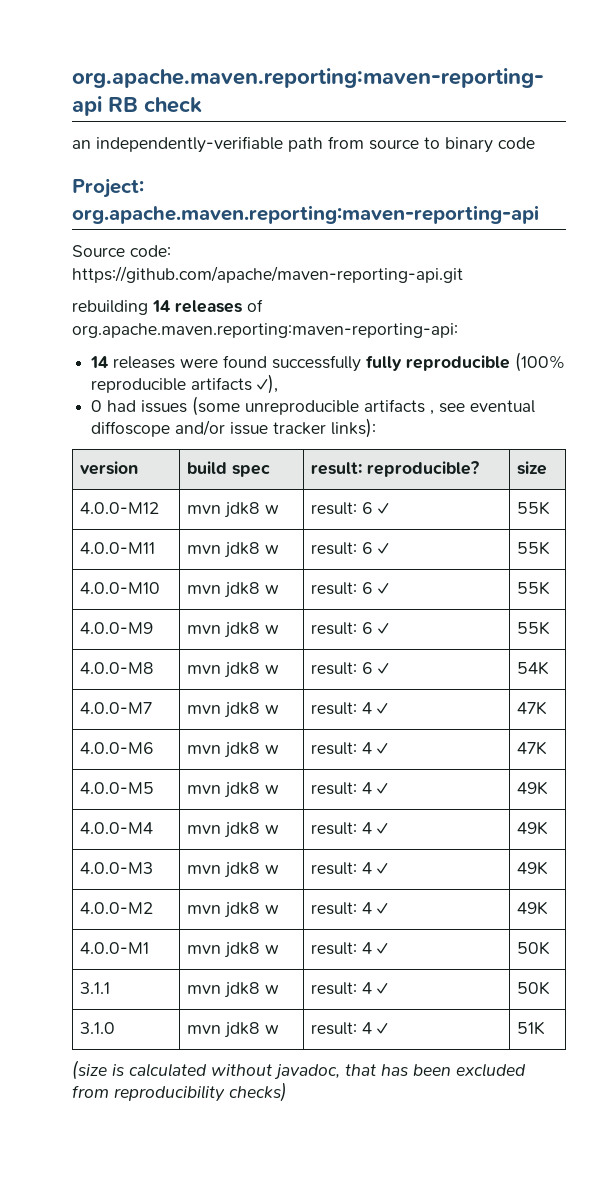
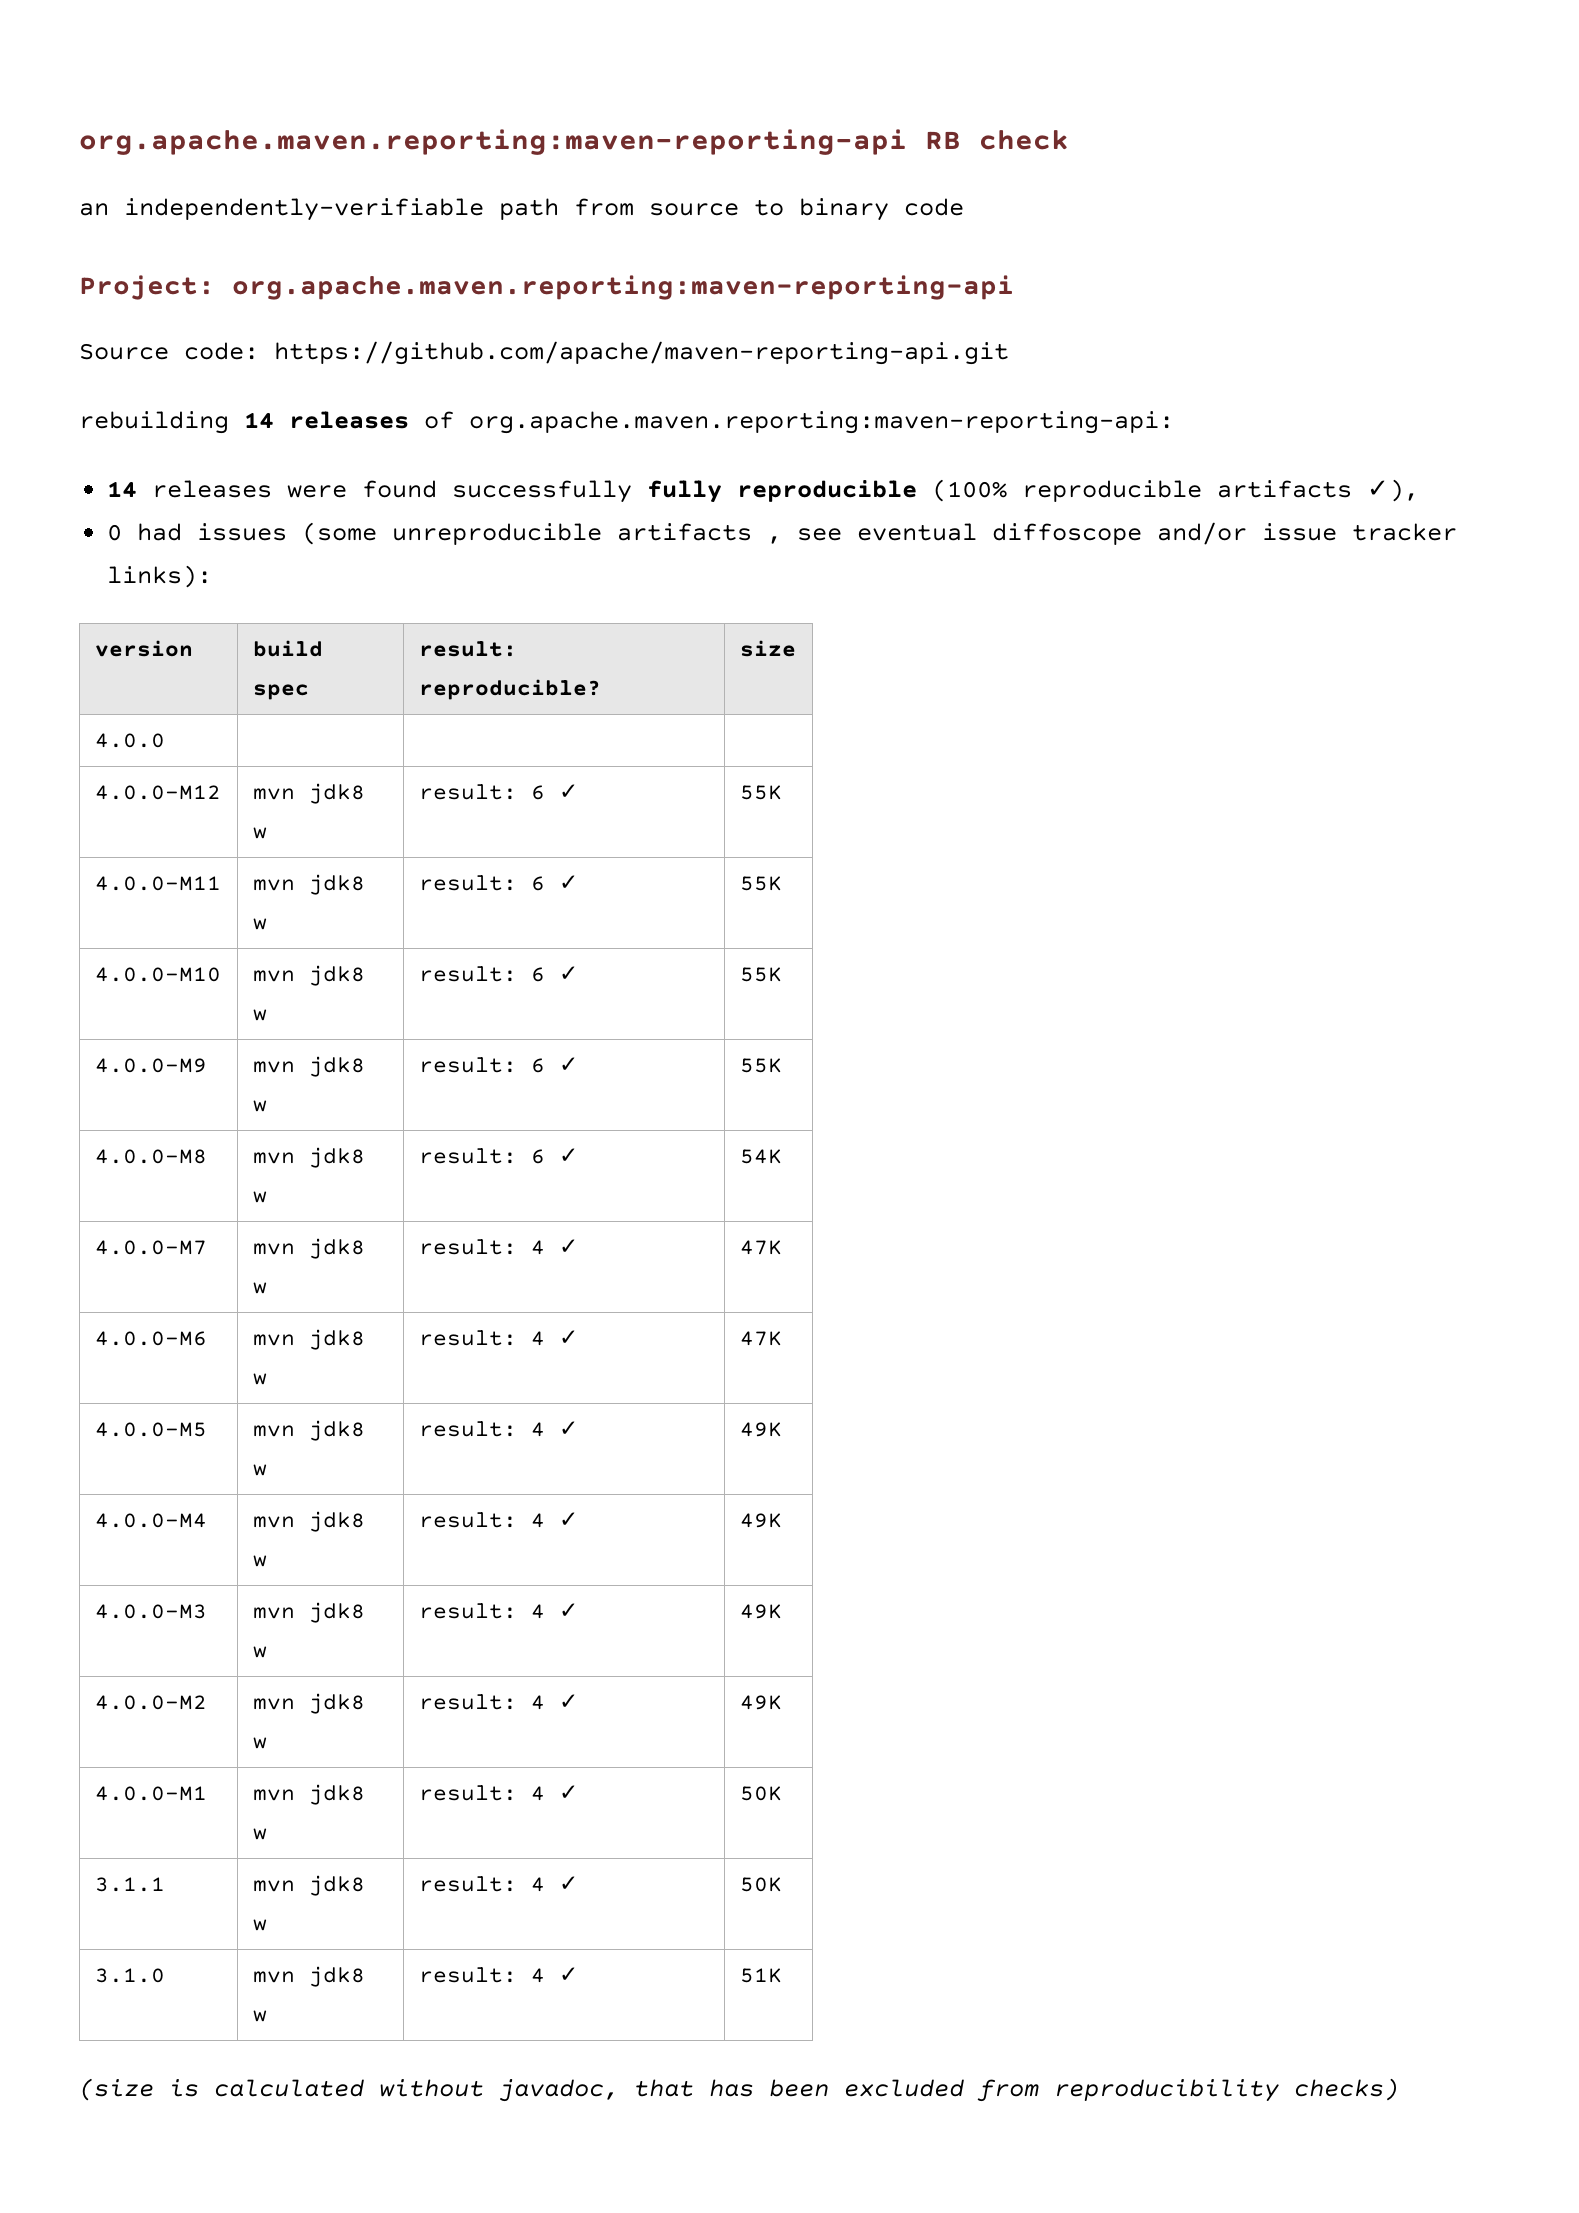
(548, 468) none -> [94,733,165,748] // 4.0.0 | | |

